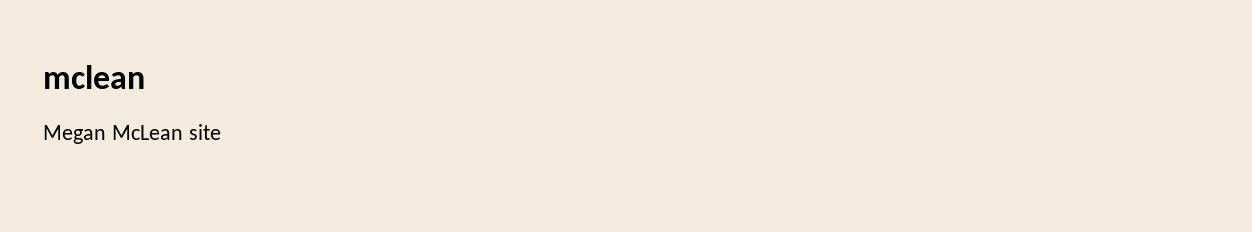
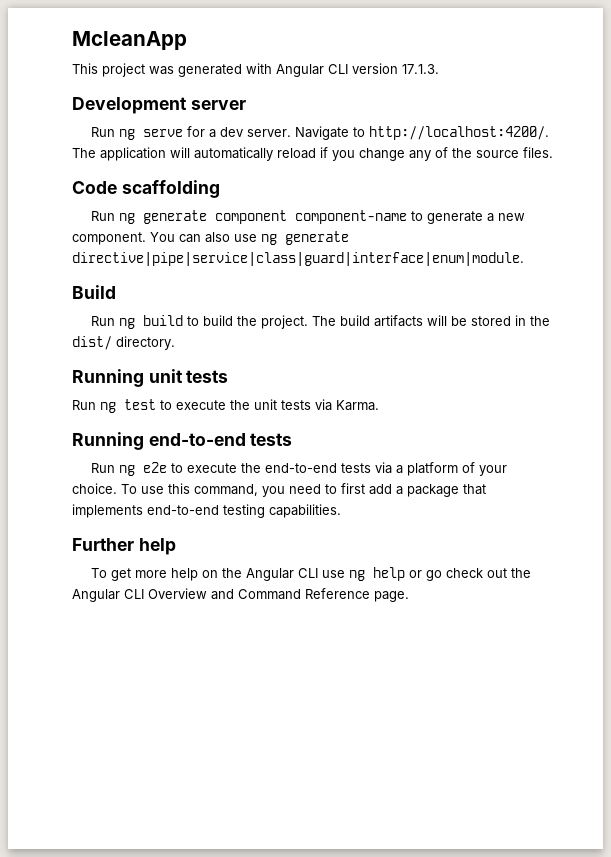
[43,65,145,89] [43,124,221,144] mclean // Megan McLean site -> [72,31,187,50] [72,63,439,77] [72,97,246,114] [90,126,549,140] [72,147,553,161] [72,180,220,198] [90,210,525,224] [72,231,349,245] [72,252,524,266] [72,285,116,299] [90,315,550,329] [72,336,175,350] [72,369,229,387] [72,399,379,413] [72,432,293,450] [90,462,507,476] [72,483,486,497] [72,504,341,518] [72,538,176,555] [90,567,531,581] [72,588,409,602] McleanApp // This project was generated with Angular CLI version 17.1.3. // Development server // Run ng serve for a dev server. Navigate to http://localhost:4200/. The application will automatically reload if you change any of the source files. // Code scaffolding // Run ng generate component component-name to generate a new component. You can also use ng generate directive|pipe|service|class|guard|interface|enum|module. // Build // Run ng build to build the project. The build artifacts will be stored in the dist/ directory. // Running unit tests // Run ng test to execute the unit tests via Karma. // Running end-to-end tests // Run ng e2e to execute the end-to-end tests via a platform of your choice. To use this command, you need to first add a package that implements end-to-end testing capabilities. // Further help // To get more help on the Angular CLI use ng help or go check out the Angular CLI Overview and Command Reference page.

